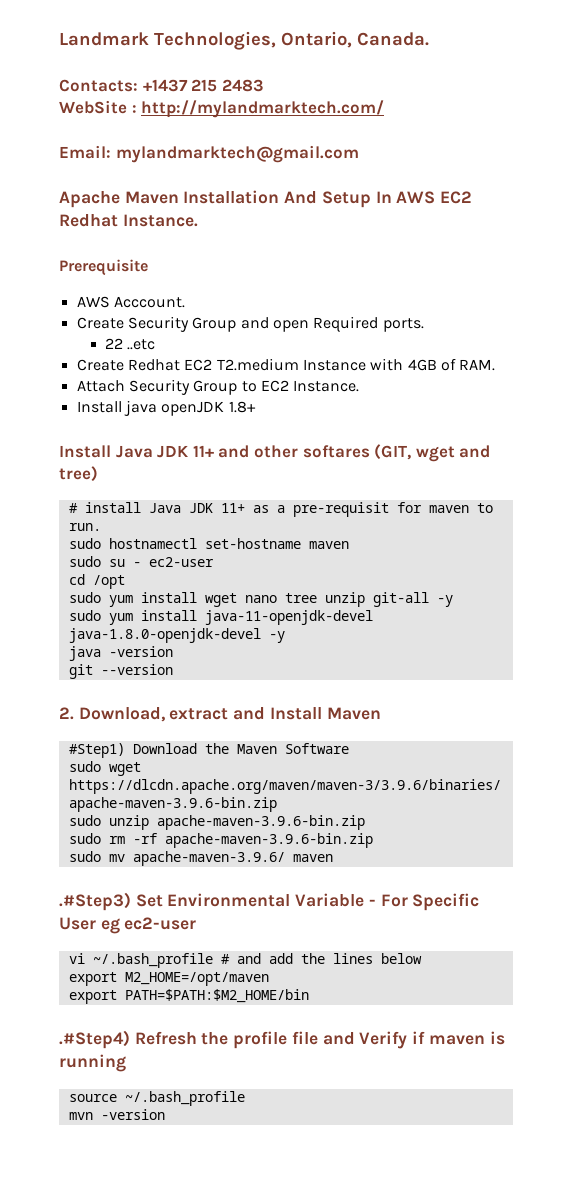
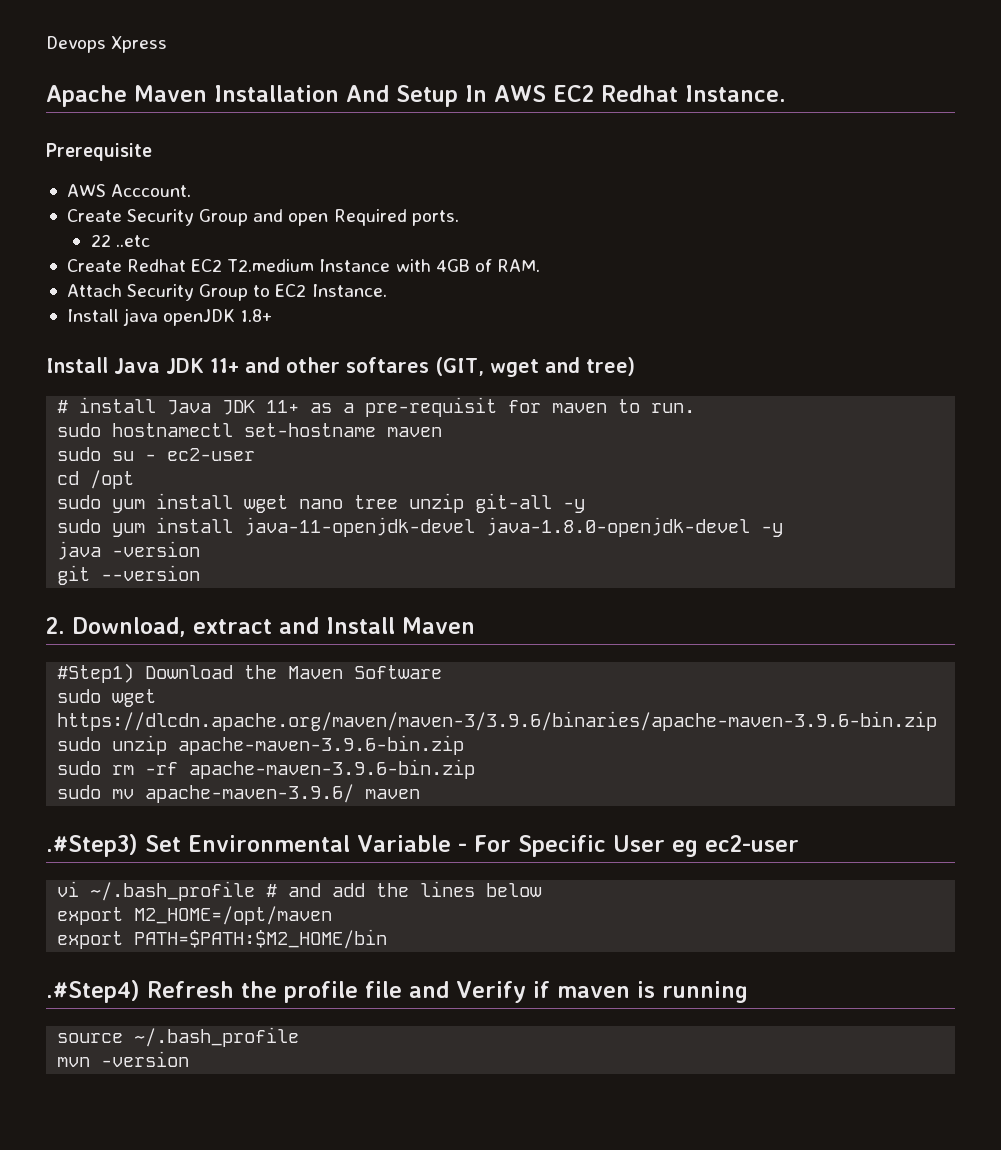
[59,31,429,50] [59,79,264,92] [59,100,385,118] [59,145,359,163] Landmark Technologies, Ontario, Canada. // Contacts: +1437 215 2483 // WebSite : http://mylandmarktech.com/ // Email: mylandmarktech@gmail.com -> [46,36,168,53] Devops Xpress

